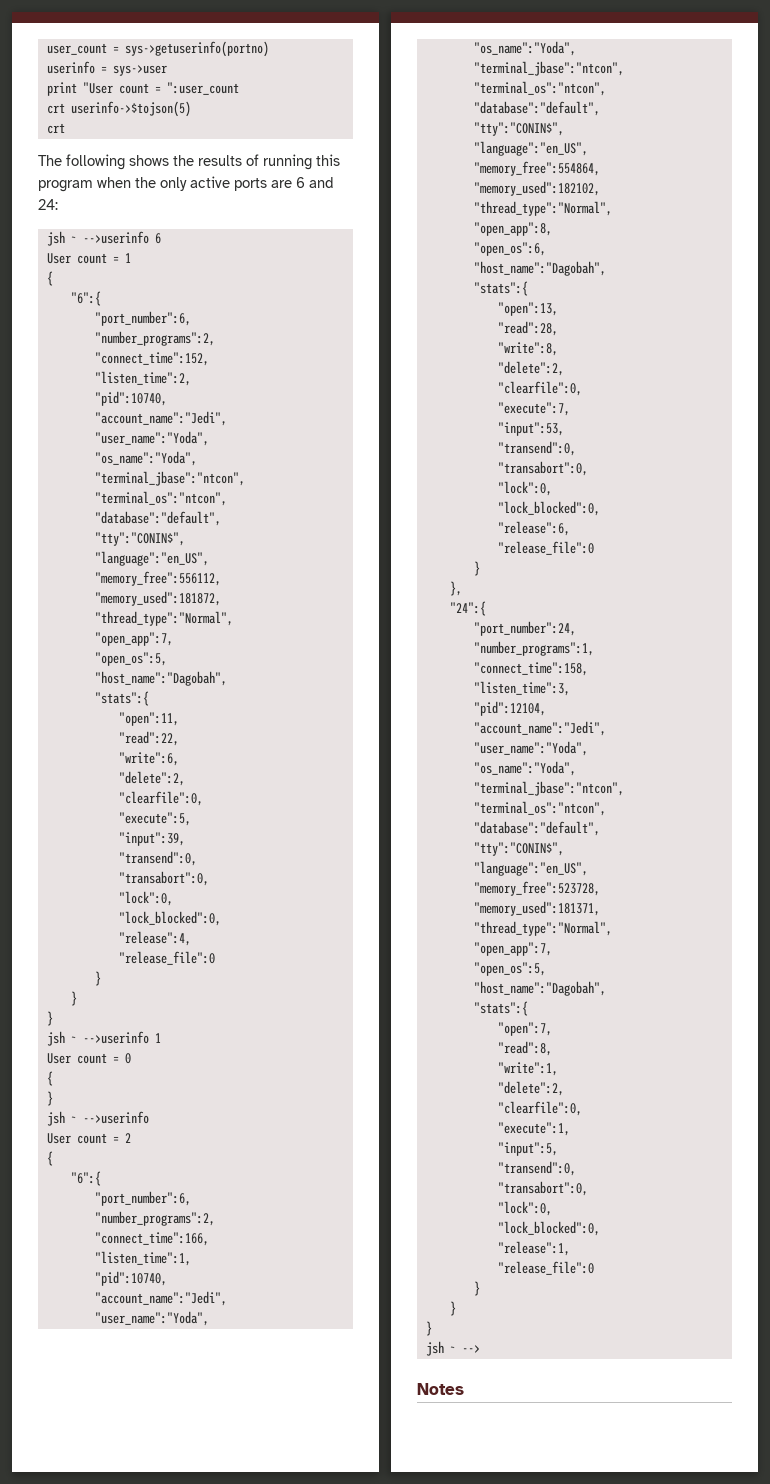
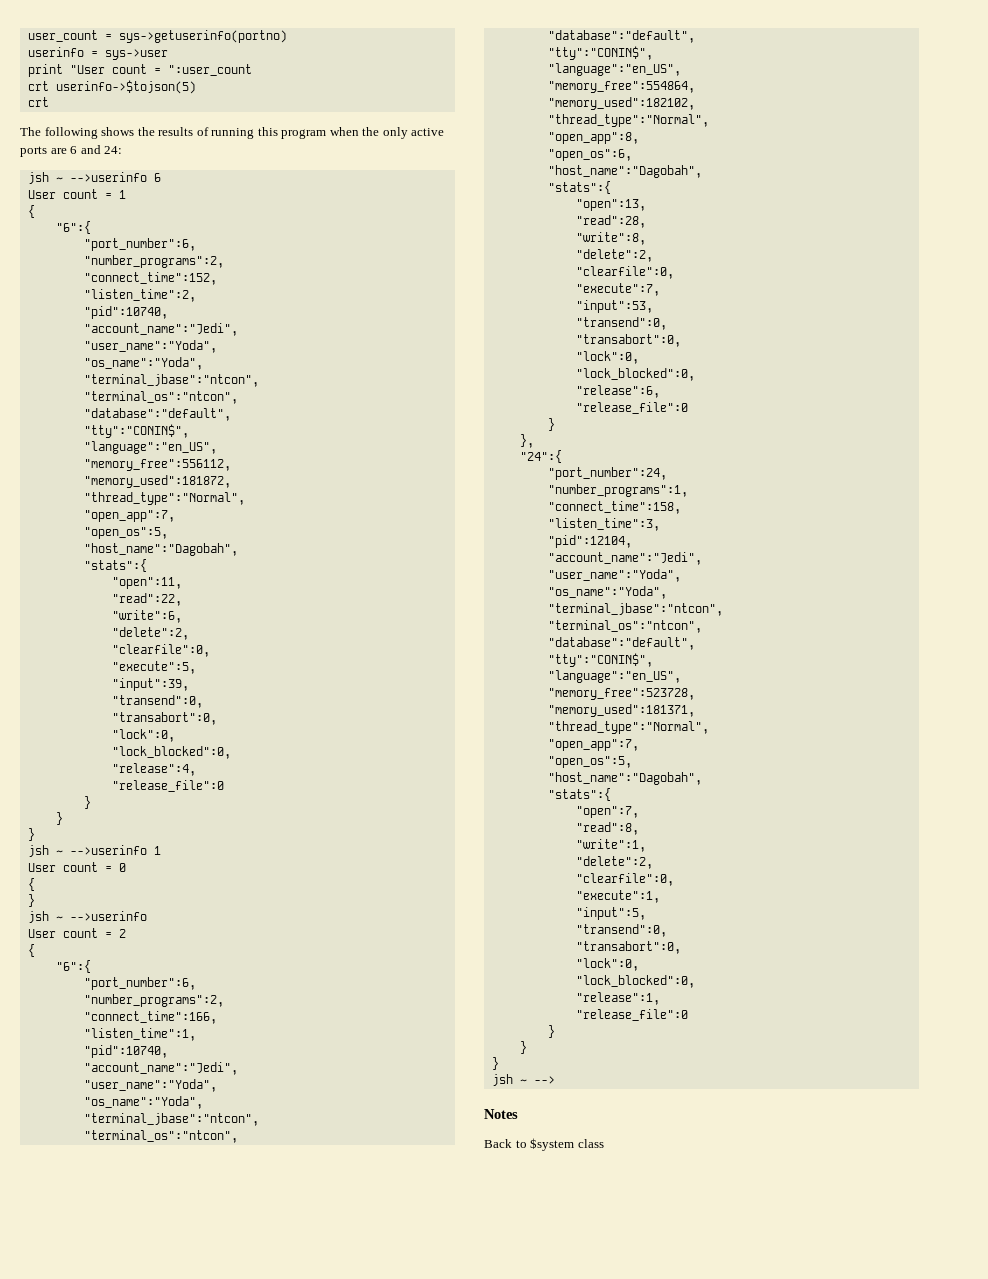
(464, 1389) none -> [484,1138,604,1151] // Back to $system class

